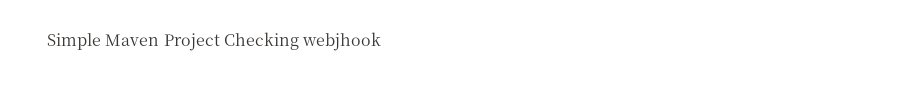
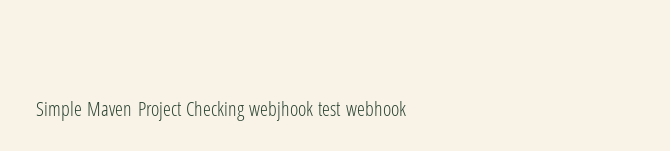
(382, 41) none -> [318,101,406,116] test webhook

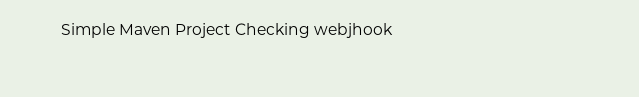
[318,101,406,116] test webhook -> (393, 30) none

